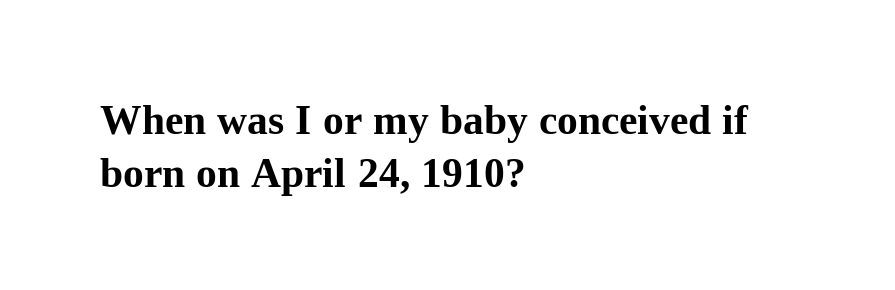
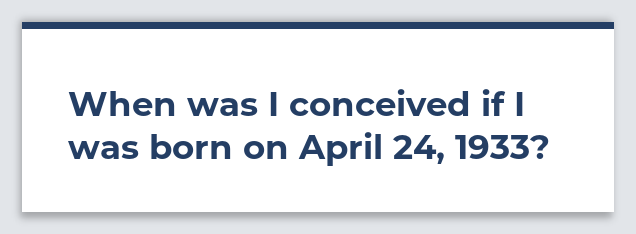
[322,105,750,143] or my baby conceived if -> [289,89,525,116] [68,141,139,159] conceived if I was
[420,159,526,187] 1910? -> [455,135,550,159] 1933?

